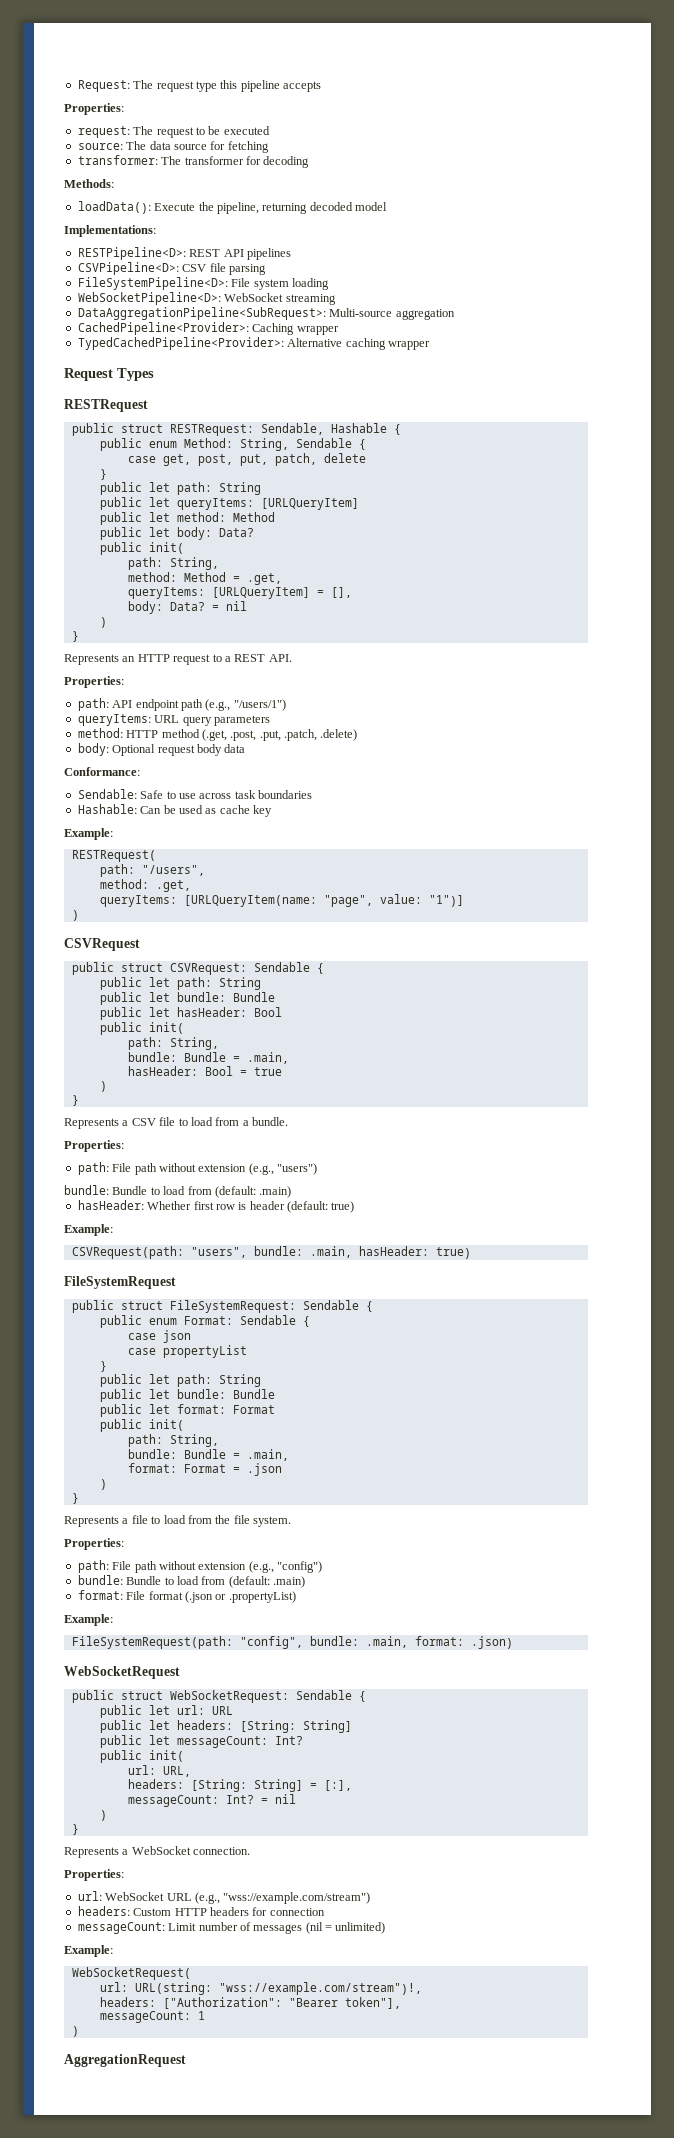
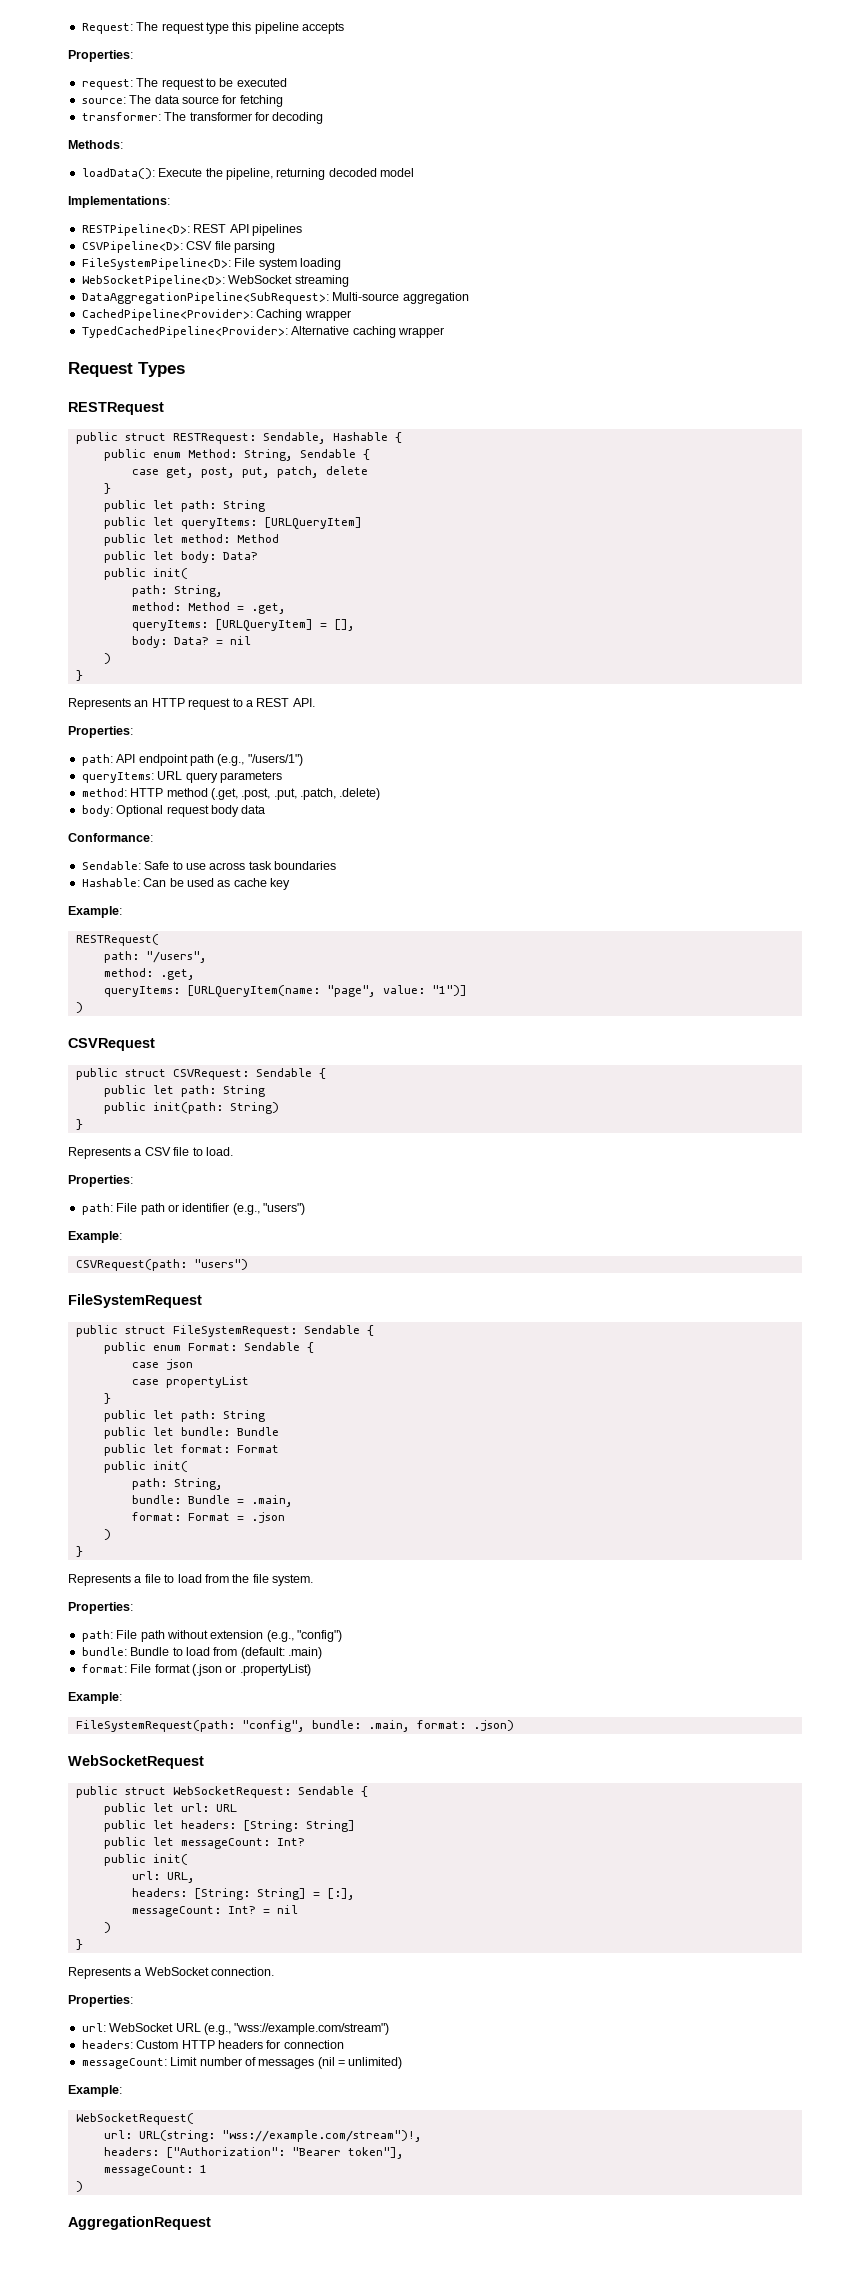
[148,992,275,1002] [99,1007,282,1020] [99,1022,184,1035] [127,1037,219,1050] [127,1052,289,1064] [127,1066,282,1076] [99,1081,107,1092] let bundle: Bundle // public let hasHeader: Bool // public init( // path: String, // bundle: Bundle = .main, // hasHeader: Bool = true // ) -> [152,1102,279,1114] init(path: String)
[190,1117,288,1126] [64,1140,124,1152] [77,1162,247,1175] load from a bundle. // Properties: // path: File path without extension -> [205,1147,233,1156] [68,1175,133,1187] [81,1203,230,1215] load. // Properties: // path: File path or identifier
[64,1185,292,1198] [77,1200,355,1213] [64,1224,113,1236] [71,1246,471,1259] bundle: Bundle to load from (default: .main) // hasHeader: Whether first row is header (default: true) // Example: // CSVRequest(path: "users", bundle: .main, hasHeader: true) -> [68,1231,122,1243] [75,1259,248,1271] Example: // CSVRequest(path: "users")

